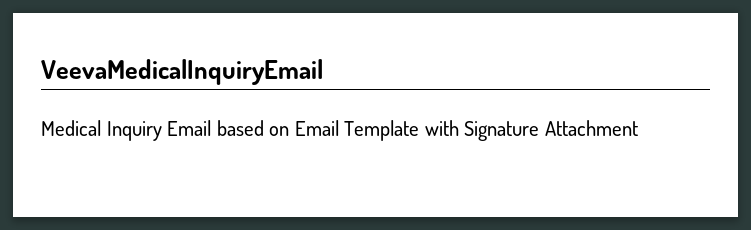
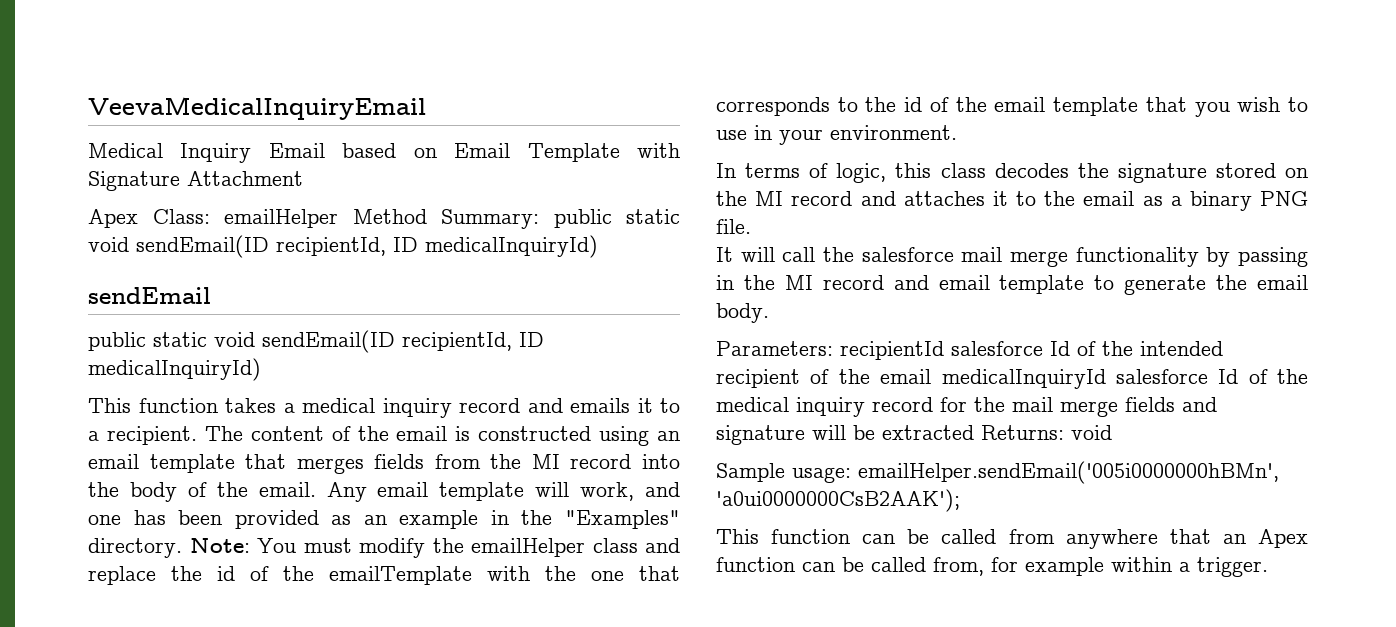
(638, 128) none -> [88,209,680,229] [88,235,598,258] [88,287,211,304] [88,330,544,353] [88,358,261,381] [88,398,680,418] [88,426,680,446] [88,454,680,474] [88,482,680,502] [88,510,680,529] [88,538,680,558] [88,566,680,585] [716,97,1308,117] [716,125,957,145] [716,163,1308,183] [716,191,1308,211] [716,219,751,234] [716,247,1308,267] [716,275,1308,295] [716,303,769,323] [716,341,1223,360] [716,369,1308,389] [716,397,1217,417] [716,425,1112,445] [716,461,1279,484] [716,489,960,512] [716,529,1308,549] [716,557,1268,577] // Apex Class: emailHelper Method Summary: public static void sendEmail(ID recipientId, ID medicalInquiryId) // sendEmail // public static void sendEmail(ID recipientId, ID medicalInquiryId) // This function takes a medical inquiry record and emails it to a recipient. The content of the email is constructed using an email template that merges fields from the MI record into the body of the email. Any email template will work, and one has been provided as an example in the "Examples" directory. Note: You must modify the emailHelper class and replace the id of the emailTemplate with the one that corresponds to the id of the email template that you wish to use in your environment. // In terms of logic, this class decodes the signature stored on the MI record and attaches it to the email as a binary PNG file. // It will call the salesforce mail merge functionality by passing in the MI record and email template to generate the email body. // Parameters: recipientId salesforce Id of the intended recipient of the email medicalInquiryId salesforce Id of the medical inquiry record for the mail merge fields and signature will be extracted Returns: void // Sample usage: emailHelper.sendEmail('005i0000000hBMn', 'a0ui0000000CsB2AAK'); // This function can be called from anywhere that an Apex function can be called from, for example within a trigger.

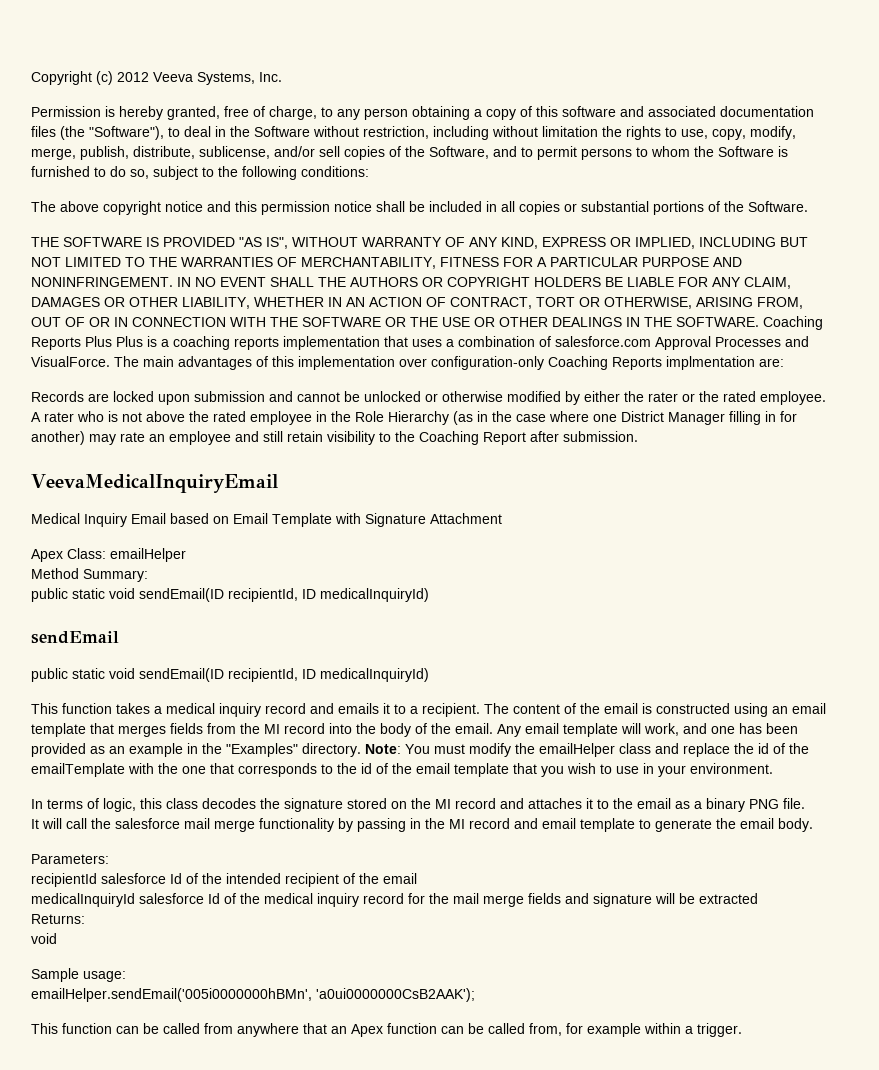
(88, 108) none -> [31,71,282,85] [31,106,814,120] [31,126,796,140] [31,146,788,160] [31,166,369,180] [31,201,808,215] [31,237,808,249] [31,257,742,269] [31,277,791,289] [31,297,803,309] [31,316,823,330] [31,336,809,350] [31,356,784,370] [31,391,826,405] [31,411,797,425] [31,431,638,445] Copyright (c) 2012 Veeva Systems, Inc. // Permission is hereby granted, free of charge, to any person obtaining a copy of this software and associated documentation files (the "Software"), to deal in the Software without restriction, including without limitation the rights to use, copy, modify, merge, publish, distribute, sublicense, and/or sell copies of the Software, and to permit persons to whom the Software is furnished to do so, subject to the following conditions: // The above copyright notice and this permission notice shall be included in all copies or substantial portions of the Software. // THE SOFTWARE IS PROVIDED "AS IS", WITHOUT WARRANTY OF ANY KIND, EXPRESS OR IMPLIED, INCLUDING BUT NOT LIMITED TO THE WARRANTIES OF MERCHANTABILITY, FITNESS FOR A PARTICULAR PURPOSE AND NONINFRINGEMENT. IN NO EVENT SHALL THE AUTHORS OR COPYRIGHT HOLDERS BE LIABLE FOR ANY CLAIM, DAMAGES OR OTHER LIABILITY, WHETHER IN AN ACTION OF CONTRACT, TORT OR OTHERWISE, ARISING FROM, OUT OF OR IN CONNECTION WITH THE SOFTWARE OR THE USE OR OTHER DEALINGS IN THE SOFTWARE. Coaching Reports Plus Plus is a coaching reports implementation that uses a combination of salesforce.com Approval Processes and VisualForce. The main advantages of this implementation over configuration-only Coaching Reports implmentation are: // Records are locked upon submission and cannot be unlocked or otherwise modified by either the rater or the rated employee. A rater who is not above the rated employee in the Role Hierarchy (as in the case where one District Manager filling in for another) may rate an employee and still retain visibility to the Coaching Report after submission. //
(338, 218) none -> (186, 555) //
(539, 219) none -> (148, 575) //
(833, 348) none -> (109, 859) //
(932, 376) none -> (417, 878) //
(974, 432) none -> (758, 898) //
(1064, 432) none -> (85, 919) //
(851, 475) none -> (126, 976) //

